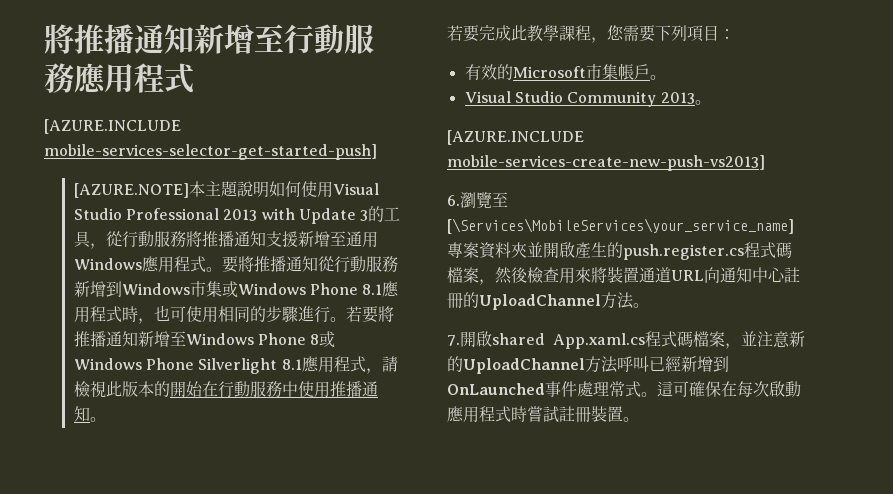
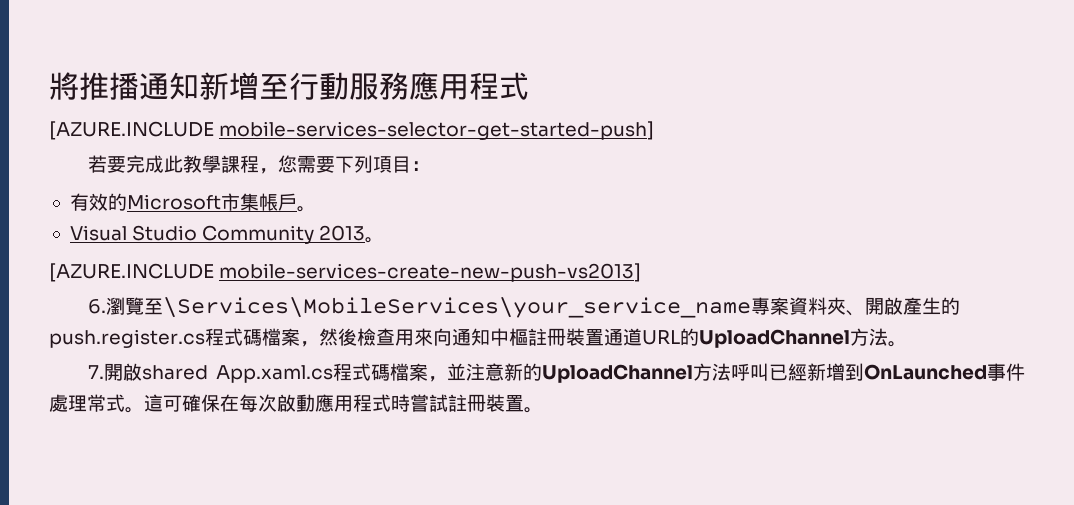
[73,181,379,198] [73,206,401,224] [73,231,378,249] [73,256,398,273] [73,281,400,298] [73,305,394,324] [73,331,336,348] [73,356,398,374] [73,381,378,398] [73,406,106,422] // [AZURE.NOTE]本主題說明如何使用Visual Studio Professional 2013 with Update 3的工具，從行動服務將推播通知支援新增至通用Windows應用程式。要將推播通知從行動服務新增到Windows市集或Windows Phone 8.1應用程式時，也可使用相同的步驟進行。若要將推播通知新增至Windows Phone 8或Windows Phone Silverlight 8.1應用程式，請檢視此版本的開始在行動服務中使用推播通知。 -> (655, 130) none
[447,218,794,234] [\Services\MobileServices\your_service_name] -> [162,297,751,318] \Services\MobileServices\your_service_name
[527,242,543,257] 並 -> [845,310,865,316] 、
[591,267,800,283] [447,292,463,309] 將裝置通道URL向通知中心註冊 -> [433,328,680,346] 向通知中樞註冊裝置通道URL

